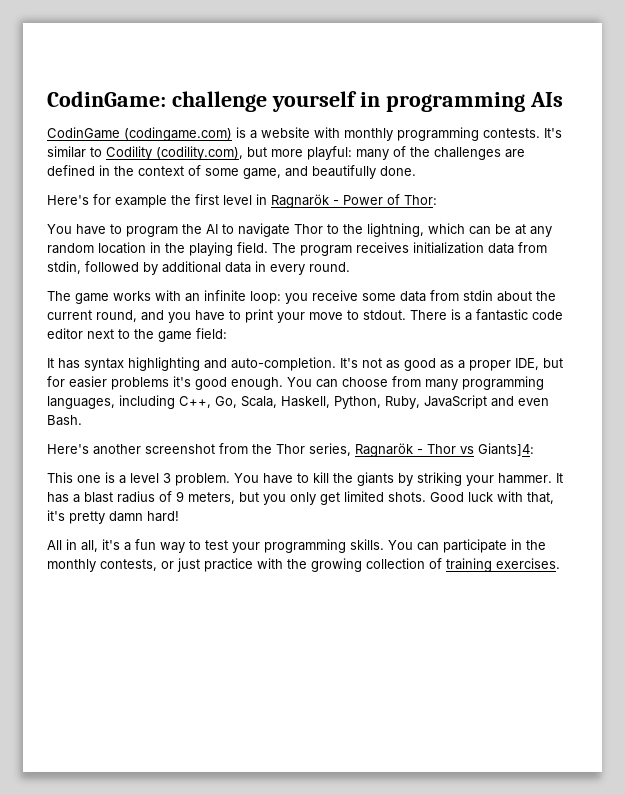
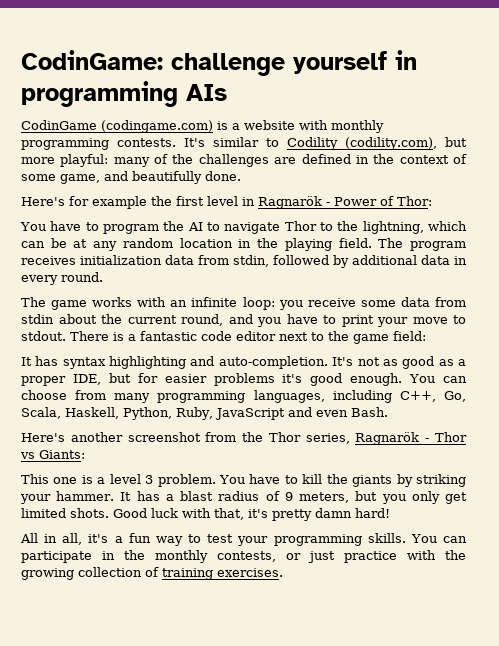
[478,443,534,456] Giants]4: -> [39,450,85,459] Giants:

